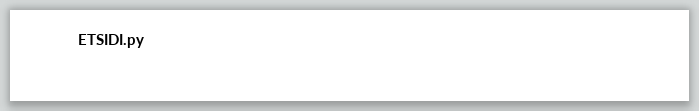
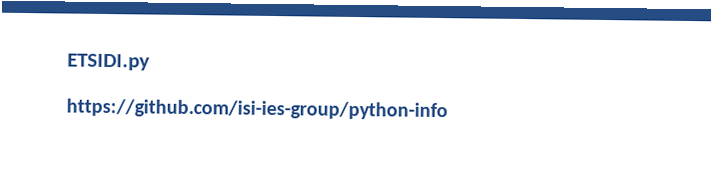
(144, 41) none -> [66,98,448,121] // https://github.com/isi-ies-group/python-info

